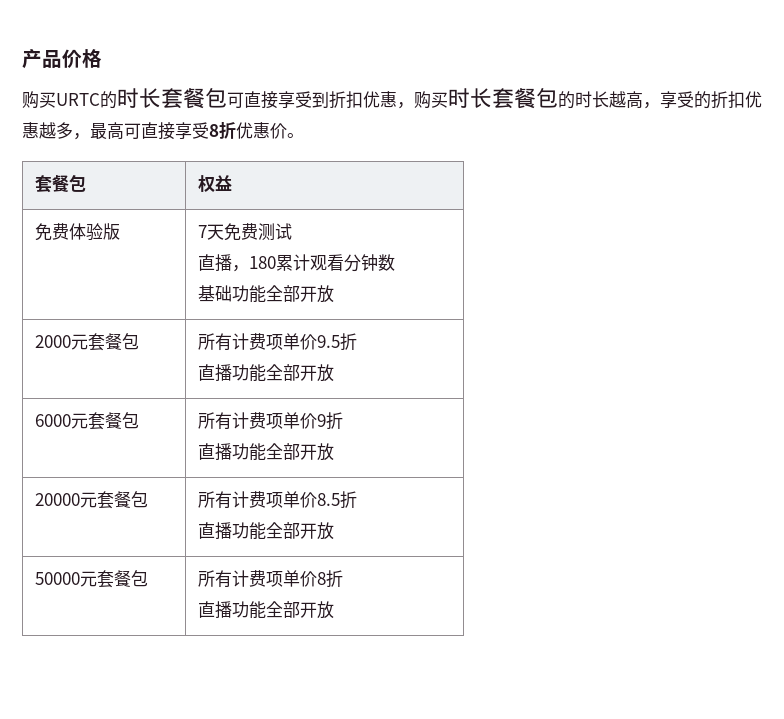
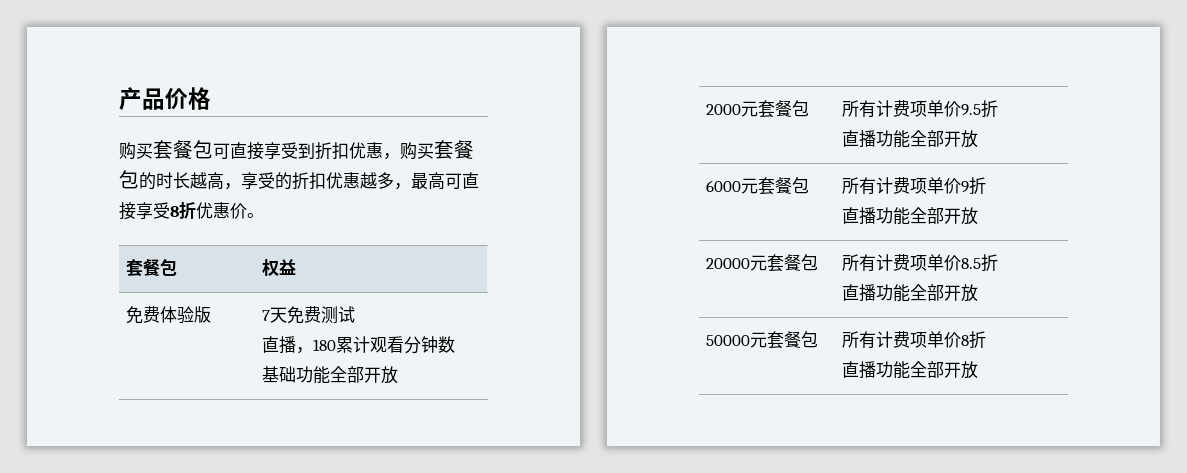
[56,88,161,109] URTC的时长 -> (153, 151) none
[448,88,492,108] 时长 -> (434, 151) none

